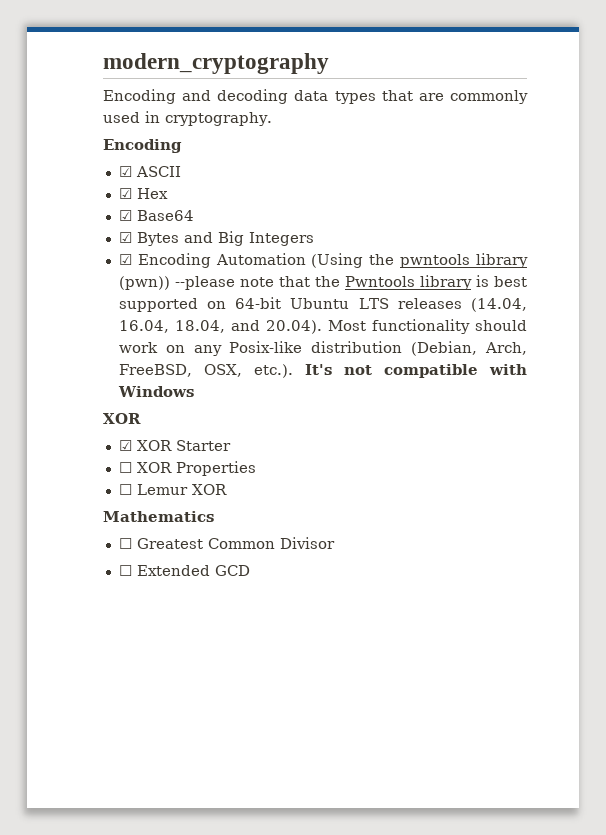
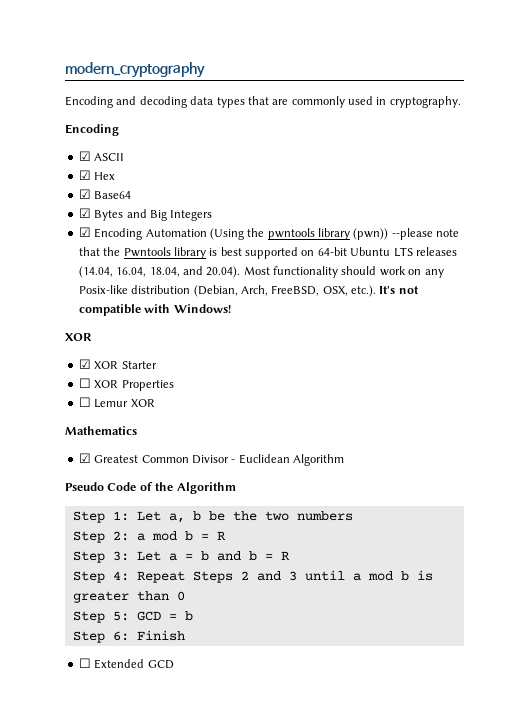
[117,386,194,397] Windows -> [173,304,231,313] Windows!
[118,538,132,549] ☐ -> [78,453,91,463] ☑
(335, 543) none -> [231,454,344,466] [65,482,236,494] [72,511,353,523] [72,531,226,543] [72,551,290,563] [72,570,433,583] [72,591,185,603] [72,611,193,623] [72,630,185,643] - Euclidean Algorithm // Pseudo Code of the Algorithm // Step 1: Let a, b be the two numbers // Step 2: a mod b = R // Step 3: Let a = b and b = R // Step 4: Repeat Steps 2 and 3 until a mod b is greater than 0 // Step 5: GCD = b // Step 6: Finish

